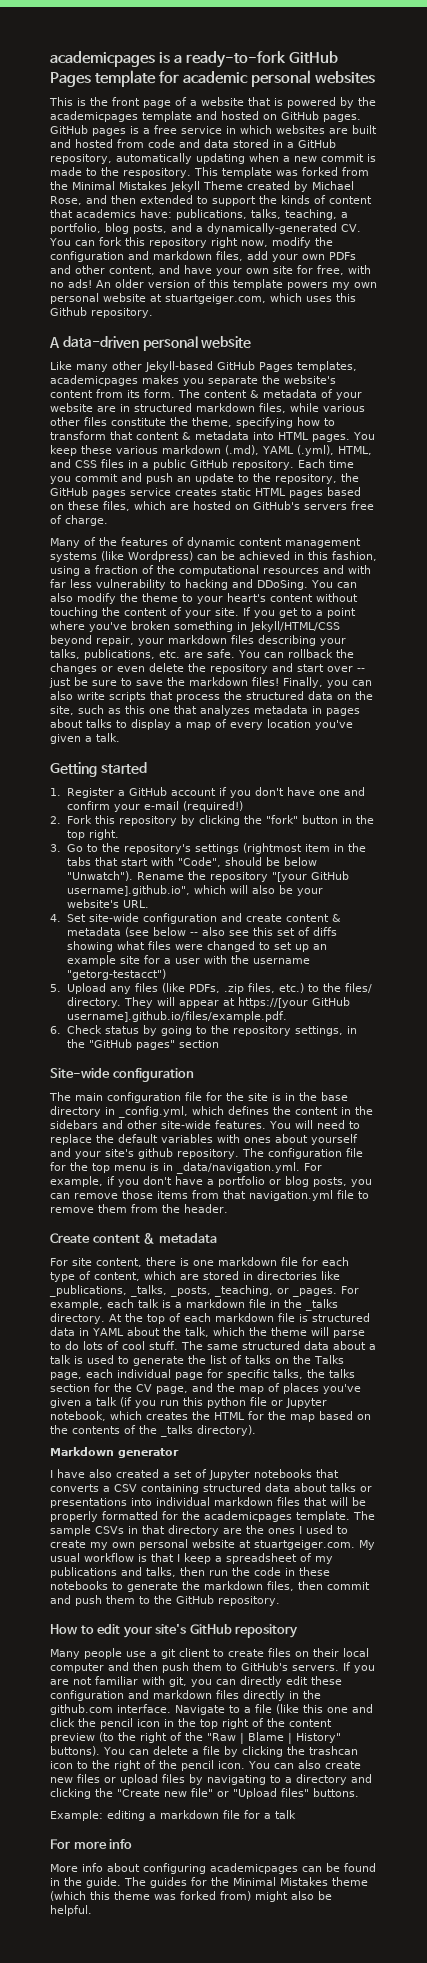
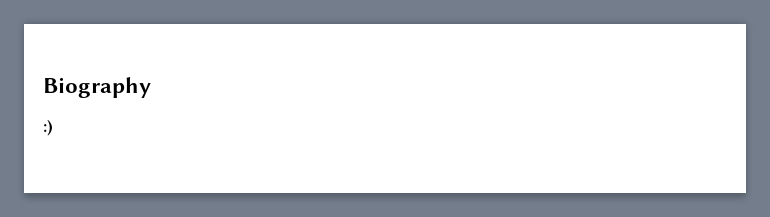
[50,51,339,68] [50,70,376,87] [49,97,376,108] [50,111,361,122] [50,125,377,136] [50,139,336,148] [50,153,376,164] [50,167,369,178] [50,181,354,192] [50,195,372,206] [50,209,348,220] [50,223,361,234] [49,237,333,248] [50,251,356,262] [50,265,371,276] [50,279,377,290] [50,293,356,304] [50,307,153,318] [49,336,252,351] [50,361,357,372] [50,375,336,386] [50,389,362,400] [50,403,365,413] [50,417,335,428] [50,431,375,442] [50,445,372,456] [50,459,354,470] [50,473,359,484] [50,487,361,498] [50,501,374,511] [50,515,108,526] [50,537,361,548] [50,551,377,562] [50,565,371,576] [50,579,357,590] [50,593,358,604] [50,607,356,618] [50,621,340,632] [50,635,346,646] [50,649,354,660] [50,663,365,674] [49,677,372,688] [50,691,373,702] [50,705,360,716] [50,719,353,730] [50,733,120,744] [50,762,147,777] [50,787,365,798] [66,801,243,812] [50,815,374,826] [66,829,119,840] [50,843,366,854] [66,857,317,867] [66,871,349,882] [66,885,323,896] [66,899,149,908] [50,913,341,924] [66,927,337,937] [66,941,327,952] [66,955,310,966] [66,969,166,980] [50,983,372,994] [66,997,351,1008] [66,1011,287,1022] [50,1025,357,1036] [66,1039,219,1050] [50,1068,194,1082] [49,1092,348,1103] [50,1106,373,1118] [50,1120,360,1129] [50,1134,358,1145] [50,1148,363,1159] [50,1162,322,1174] [50,1176,372,1187] [50,1190,369,1201] [50,1204,228,1213] [50,1233,217,1244] [50,1257,349,1267] [50,1271,340,1282] [49,1285,359,1297] [50,1299,338,1311] [50,1313,370,1324] [50,1327,365,1338] [50,1341,376,1350] [50,1355,344,1366] [50,1369,355,1380] [50,1383,361,1394] [50,1397,327,1408] [50,1411,371,1422] [50,1425,256,1437] [50,1447,179,1458] [50,1469,339,1480] [50,1483,372,1494] [50,1497,366,1508] [50,1511,375,1522] [50,1525,348,1536] [50,1539,375,1550] [50,1553,333,1564] [50,1567,330,1578] [50,1581,370,1592] [50,1595,280,1606] [50,1624,299,1638] [50,1648,369,1659] [50,1662,375,1673] [50,1676,342,1687] [50,1690,321,1701] [50,1704,373,1715] [50,1718,332,1729] [50,1732,341,1744] [50,1746,358,1757] [50,1760,361,1771] [50,1774,372,1785] [50,1788,359,1799] [50,1810,296,1821] [50,1839,133,1849] [50,1863,376,1874] [50,1877,368,1888] [50,1891,332,1902] [50,1905,92,1916] academicpages is a ready-to-fork GitHub Pages template for academic personal websites // This is the front page of a website that is powered by the academicpages template and hosted on GitHub pages. GitHub pages is a free service in which websites are built and hosted from code and data stored in a GitHub repository, automatically updating when a new commit is made to the respository. This template was forked from the Minimal Mistakes Jekyll Theme created by Michael Rose, and then extended to support the kinds of content that academics have: publications, talks, teaching, a portfolio, blog posts, and a dynamically-generated CV. You can fork this repository right now, modify the configuration and markdown files, add your own PDFs and other content, and have your own site for free, with no ads! An older version of this template powers my own personal website at stuartgeiger.com, which uses this Github repository. // A data-driven personal website // Like many other Jekyll-based GitHub Pages templates, academicpages makes you separate the website's content from its form. The content & metadata of your website are in structured markdown files, while various other files constitute the theme, specifying how to transform that content & metadata into HTML pages. You keep these various markdown (.md), YAML (.yml), HTML, and CSS files in a public GitHub repository. Each time you commit and push an update to the repository, the GitHub pages service creates static HTML pages based on these files, which are hosted on GitHub's servers free of charge. // Many of the features of dynamic content management systems (like Wordpress) can be achieved in this fashion, using a fraction of the computational resources and with far less vulnerability to hacking and DDoSing. You can also modify the theme to your heart's content without touching the content of your site. If you get to a point where you've broken something in Jekyll/HTML/CSS beyond repair, your markdown files describing your talks, publications, etc. are safe. You can rollback the changes or even delete the repository and start over -- just be sure to save the markdown files! Finally, you can also write scripts that process the structured data on the site, such as this one that analyzes metadata in pages about talks to display a map of every location you've given a talk. // Getting started // 1. Register a GitHub account if you don't have one and confirm your e-mail (required!) // 2. Fork this repository by clicking the "fork" button in the top right. // 3. Go to the repository's settings (rightmost item in the tabs that start with "Code", should be below "Unwatch"). Rename the repository "[your GitHub username].github.io", which will also be your website's URL. // 4. Set site-wide configuration and create content & metadata (see below -- also see this set of diffs showing what files were changed to set up an example site for a user with the username "getorg-testacct") // 5. Upload any files (like PDFs, .zip files, etc.) to the files/ directory. They will appear at https://[your GitHub username].github.io/files/example.pdf. // 6. Check status by going to the repository settings, in the "GitHub pages" section // Site-wide configuration // The main configuration file for the site is in the base directory in _config.yml, which defines the content in the sidebars and other site-wide features. You will need to replace the default variables with ones about yourself and your site's github repository. The configuration file for the top menu is in _data/navigation.yml. For example, if you don't have a portfolio or blog posts, you can remove those items from that navigation.yml file to remove them from the header. // Create content & metadata // For site content, there is one markdown file for each type of content, which are stored in directories like _publications, _talks, _posts, _teaching, or _pages. For example, each talk is a markdown file in the _talks directory. At the top of each markdown file is structured data in YAML about the talk, which the theme will parse to do lots of cool stuff. The same structured data about a talk is used to generate the list of talks on the Talks page, each individual page for specific talks, the talks section for the CV page, and the map of places you've given a talk (if you run this python file or Jupyter notebook, which creates the HTML for the map based on the contents of the _talks directory). // Markdown generator // I have also created a set of Jupyter notebooks that converts a CSV containing structured data about talks or presentations into individual markdown files that will be properly formatted for the academicpages template. The sample CSVs in that directory are the ones I used to create my own personal website at stuartgeiger.com. My usual workflow is that I keep a spreadsheet of my publications and talks, then run the code in these notebooks to generate the markdown files, then commit and push them to the GitHub repository. // How to edit your site's GitHub repository // Many people use a git client to create files on their local computer and then push them to GitHub's servers. If you are not familiar with git, you can directly edit these configuration and markdown files directly in the github.com interface. Navigate to a file (like this one and click the pencil icon in the top right of the content preview (to the right of the "Raw | Blame | History" buttons). You can delete a file by clicking the trashcan icon to the right of the pencil icon. You can also create new files or upload files by navigating to a directory and clicking the "Create new file" or "Upload files" buttons. // Example: editing a markdown file for a talk // For more info // More info about configuring academicpages can be found in the guide. The guides for the Minimal Mistakes theme (which this theme was forked from) might also be helpful. -> [43,77,151,98] [43,119,53,136] Biography // :)

